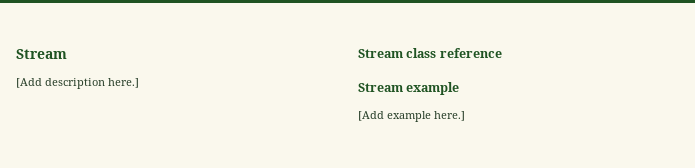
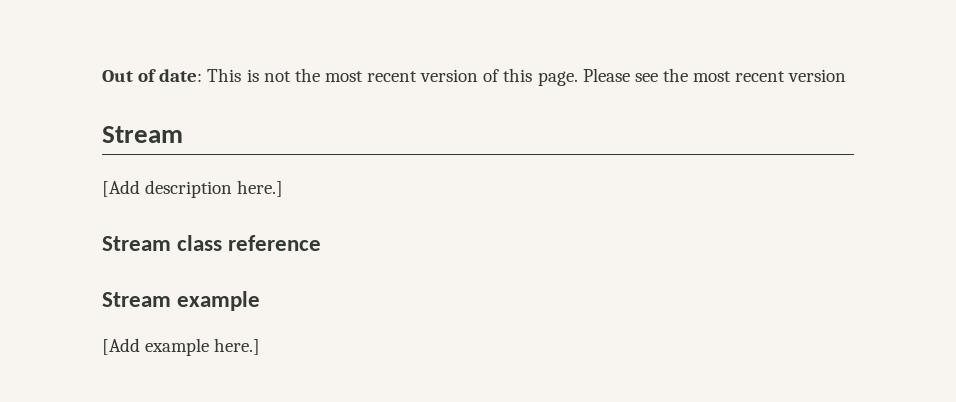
(16, 54) none -> [102,68,847,86] Out of date: This is not the most recent version of this page. Please see the most recent version //

